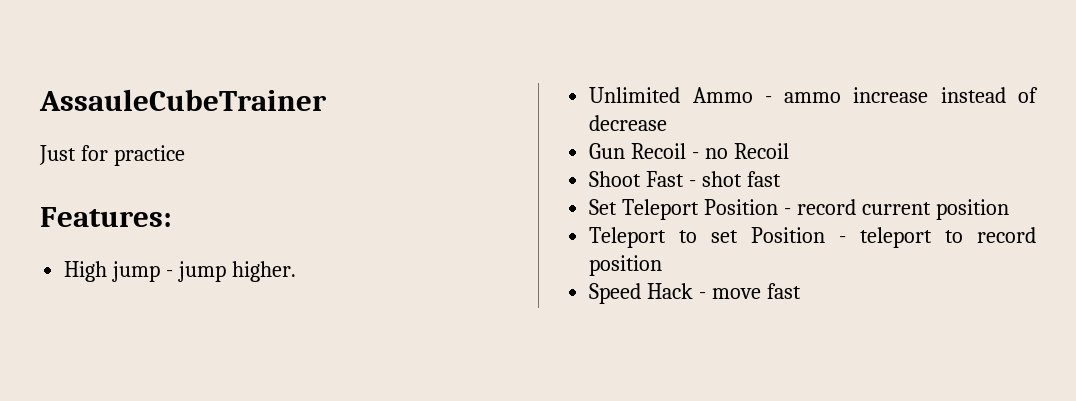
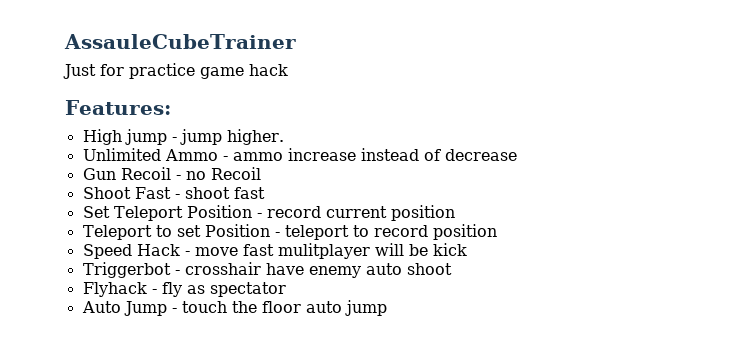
(185, 155) none -> [200,64,288,79] game hack
[702,171,743,187] shot -> [184,187,230,199] shoot
(801, 291) none -> [277,243,467,259] [82,262,452,278] [82,282,286,297] [81,300,387,316] mulitplayer will be kick // Triggerbot - crosshair have enemy auto shoot // Flyhack - fly as spectator // Auto Jump - touch the floor auto jump

